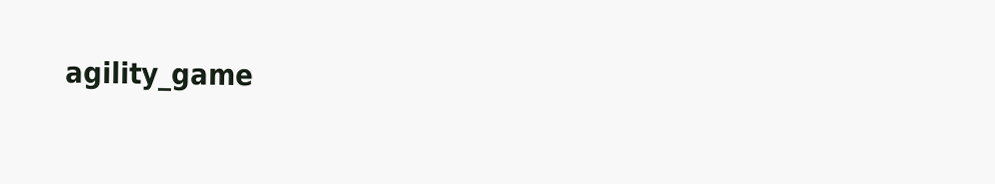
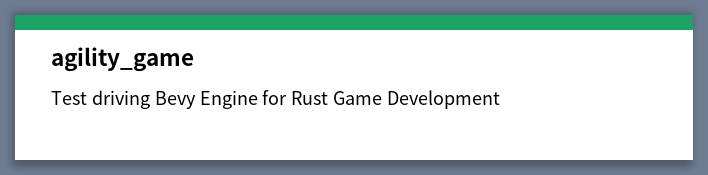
(254, 76) none -> [51,90,501,109] // Test driving Bevy Engine for Rust Game Development

